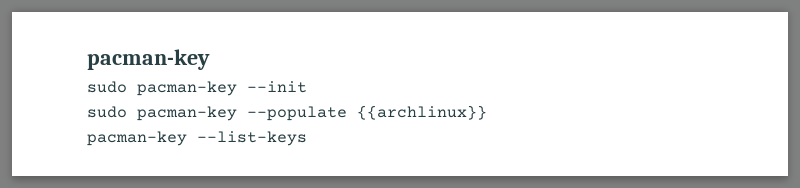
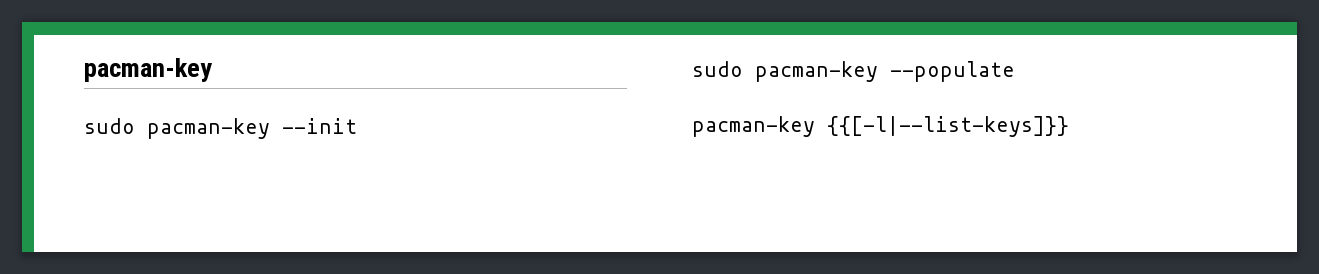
[357,105,487,120] [87,131,307,146] {{archlinux}} // pacman-key --list-keys -> [692,116,1069,137] // pacman-key {{[-l|--list-keys]}}

